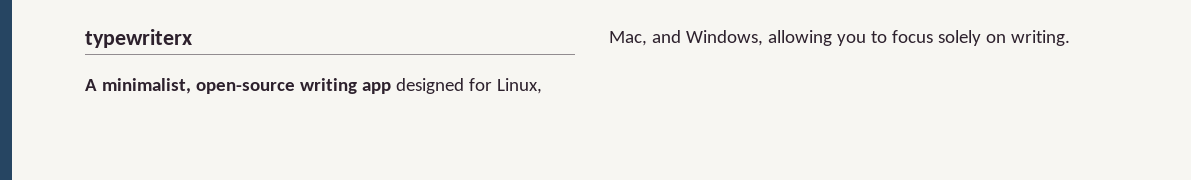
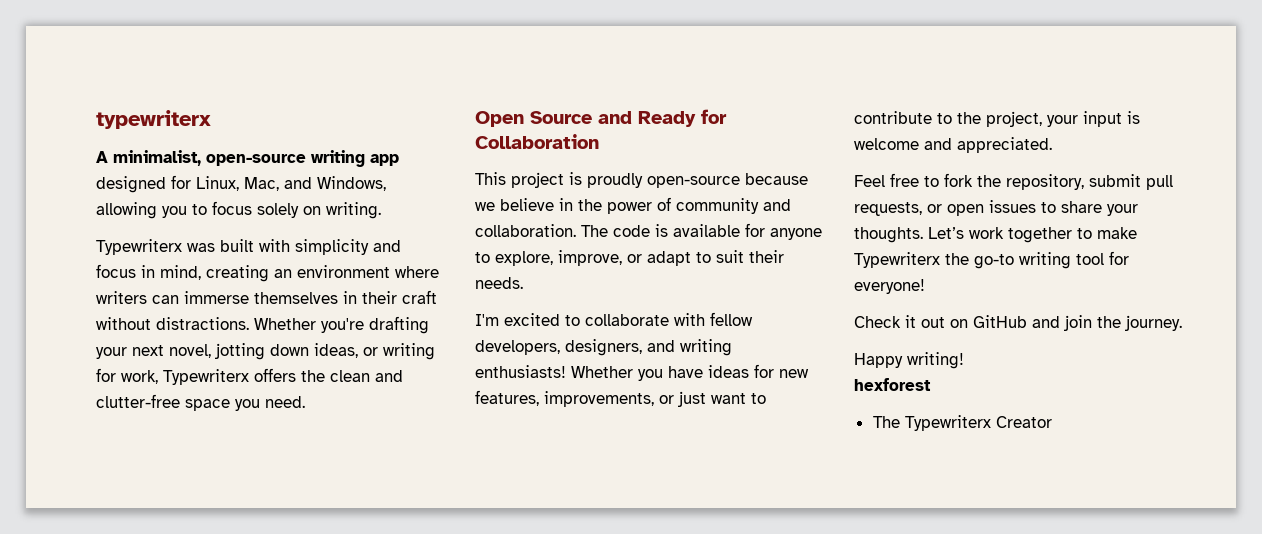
(1070, 38) none -> [96,239,401,255] [96,264,439,282] [96,290,437,304] [96,316,429,334] [96,343,435,360] [96,368,403,385] [96,394,305,411] [475,109,727,127] [475,134,599,149] [475,172,808,188] [475,197,791,214] [475,223,822,240] [475,250,784,266] [475,277,523,289] [475,312,753,326] [475,339,732,356] [475,364,809,381] [475,390,766,407] [854,111,1140,127] [854,137,1052,153] [854,173,1173,190] [854,200,1138,216] [854,227,1137,243] [854,251,1129,269] [854,279,925,294] [854,315,1182,331] [854,352,964,369] [854,378,931,391] [872,415,1052,431] // Typewriterx was built with simplicity and focus in mind, creating an environment where writers can immerse themselves in their craft without distractions. Whether you're drafting your next novel, jotting down ideas, or writing for work, Typewriterx offers the clean and clutter-free space you need. // Open Source and Ready for Collaboration // This project is proudly open-source because we believe in the power of community and collaboration. The code is available for anyone to explore, improve, or adapt to suit their needs. // I'm excited to collaborate with fellow developers, designers, and writing enthusiasts! Whether you have ideas for new features, improvements, or just want to contribute to the project, your input is welcome and appreciated. // Feel free to fork the repository, submit pull requests, or open issues to share your thoughts. Let’s work together to make Typewriterx the go-to writing tool for everyone! // Check it out on GitHub and join the journey. // Happy writing! // hexforest // The Typewriterx Creator

